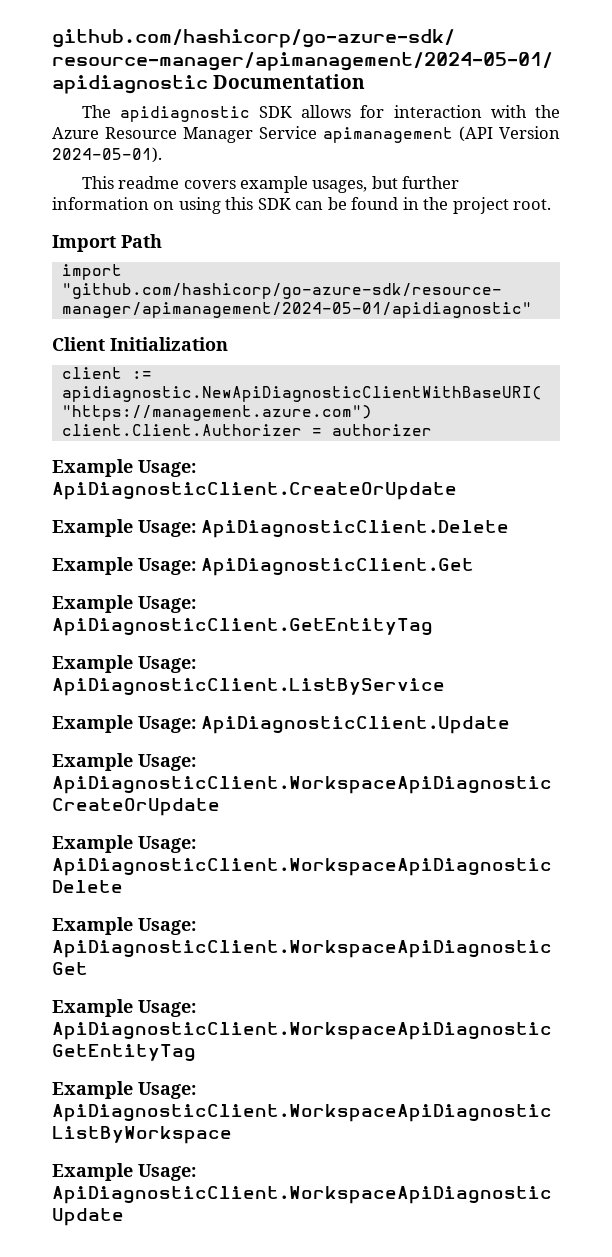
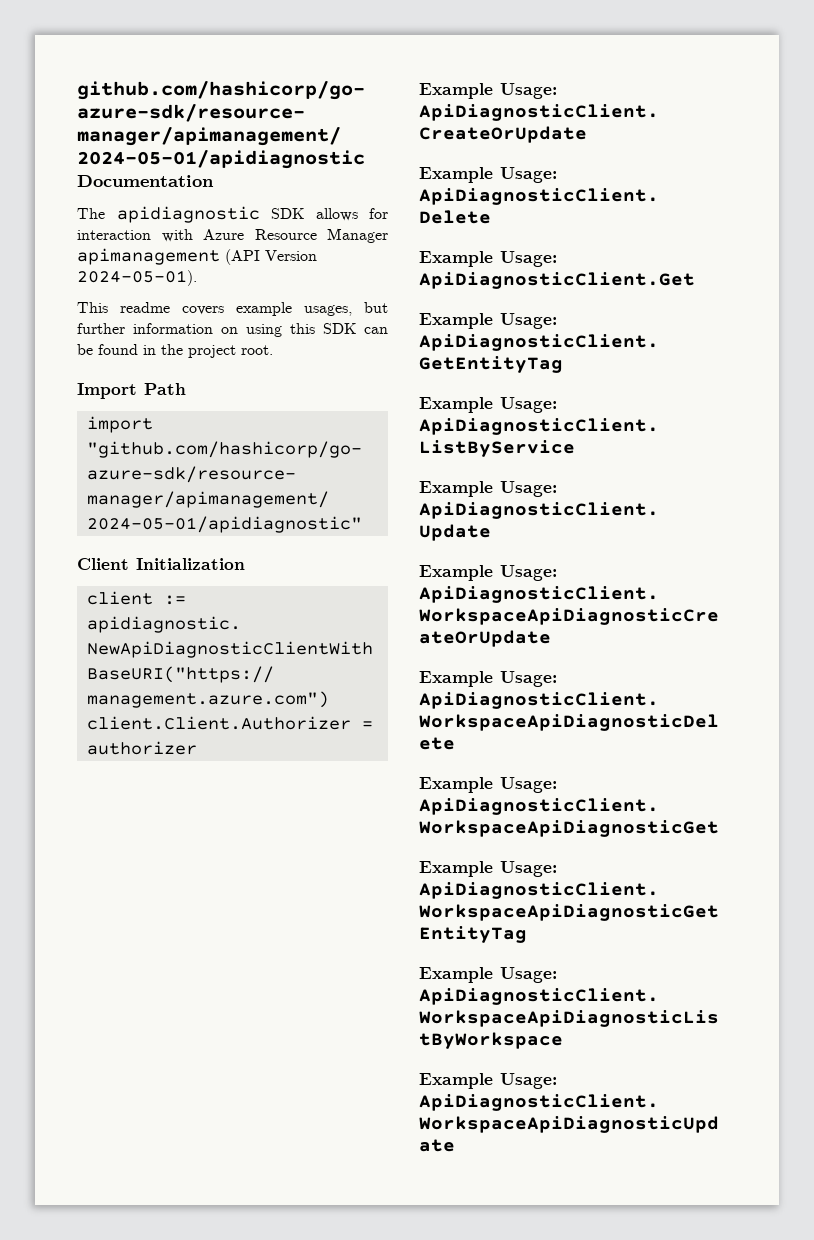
[535,105,560,118] the -> (193, 235) none
[259,126,317,139] Service -> (388, 235) none

